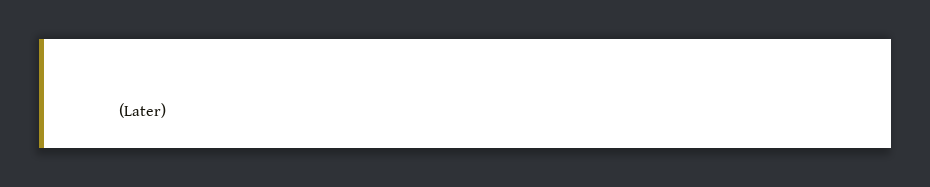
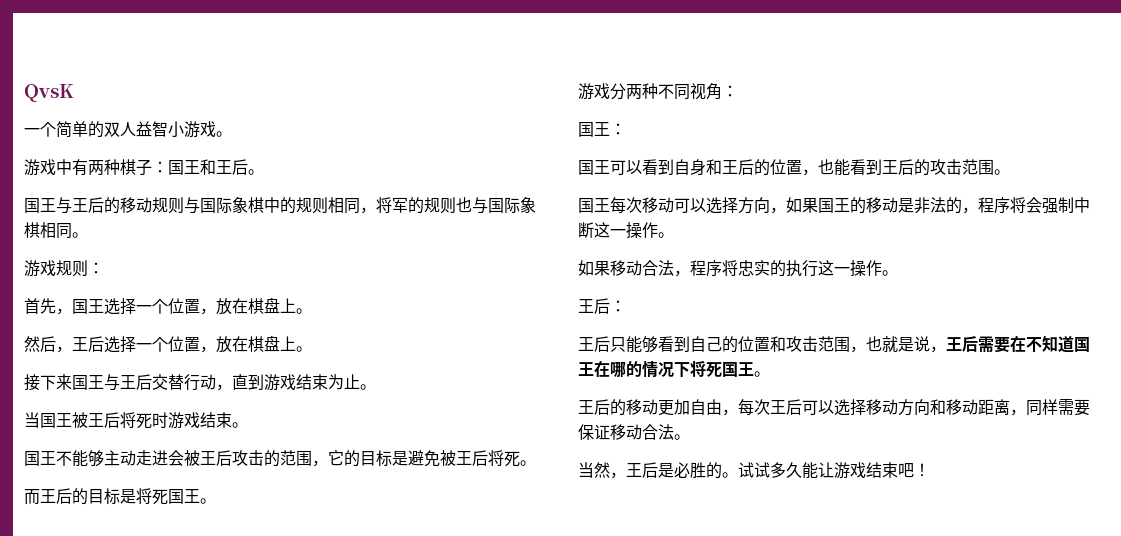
[119,103,166,118] (Later) -> [24,84,74,102] [24,121,232,138] [24,159,264,176] [24,197,536,214] [24,222,88,239] [24,260,104,277] [24,297,312,315] [24,335,312,353] [24,374,376,391] [24,412,248,429] [24,450,536,467] [24,488,216,505] [578,83,738,100] [578,122,626,137] [578,159,1010,176] [578,197,1090,214] [578,222,674,239] [578,260,898,277] [578,298,626,314] [578,335,1090,353] [578,360,770,378] [578,399,1090,416] [578,424,690,440] [578,462,930,479] QvsK // 一个简单的双人益智小游戏。 // 游戏中有两种棋子：国王和王后。 // 国王与王后的移动规则与国际象棋中的规则相同，将军的规则也与国际象棋相同。 // 游戏规则： // 首先，国王选择一个位置，放在棋盘上。 // 然后，王后选择一个位置，放在棋盘上。 // 接下来国王与王后交替行动，直到游戏结束为止。 // 当国王被王后将死时游戏结束。 // 国王不能够主动走进会被王后攻击的范围，它的目标是避免被王后将死。 // 而王后的目标是将死国王。 // 游戏分两种不同视角： // 国王： // 国王可以看到自身和王后的位置，也能看到王后的攻击范围。 // 国王每次移动可以选择方向，如果国王的移动是非法的，程序将会强制中断这一操作。 // 如果移动合法，程序将忠实的执行这一操作。 // 王后： // 王后只能够看到自己的位置和攻击范围，也就是说，王后需要在不知道国王在哪的情况下将死国王。 // 王后的移动更加自由，每次王后可以选择移动方向和移动距离，同样需要保证移动合法。 // 当然，王后是必胜的。试试多久能让游戏结束吧！

